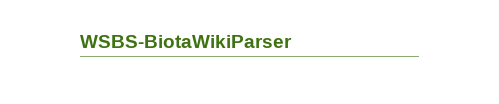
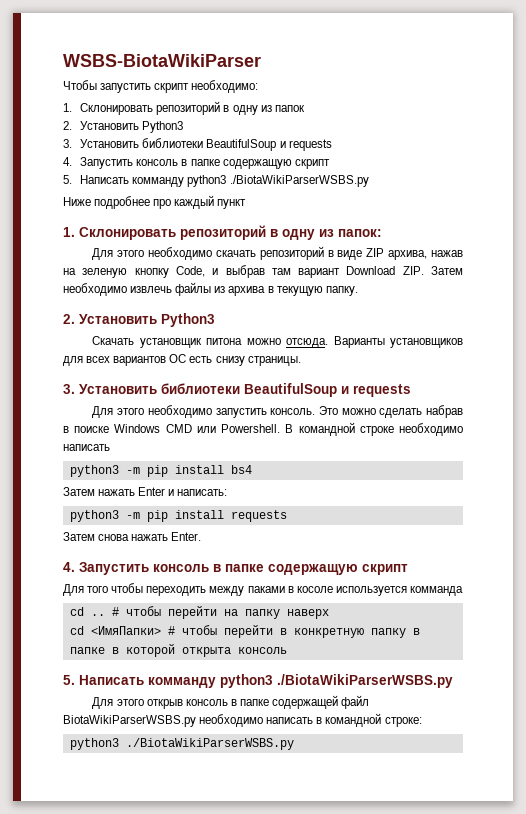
(292, 41) none -> [63,80,259,93] [63,101,305,115] [63,121,184,133] [63,138,332,151] [63,157,330,169] [63,175,369,187] [63,195,247,209] [63,225,382,240] [92,246,463,260] [63,265,464,278] [63,282,358,296] [63,313,215,327] [92,336,463,348] [63,354,301,366] [63,383,411,397] [92,405,463,418] [63,422,463,436] [63,444,110,451] [69,465,252,477] [63,487,228,496] [69,510,287,522] [63,532,202,541] [63,562,408,575] [63,583,463,596] [69,606,329,619] [69,625,420,638] [69,644,287,657] [63,674,453,688] [92,695,370,709] [63,713,422,727] [69,738,294,750] // Чтобы запустить скрипт необходимо: // 1. Склонировать репозиторий в одну из папок // 2. Установить Python3 // 3. Установить библиотеки BeautifulSoup и requests // 4. Запустить консоль в папке содержащую скрипт // 5. Написать комманду python3 ./BiotaWikiParserWSBS.py // Ниже подробнее про каждый пункт // 1. Склонировать репозиторий в одну из папок: // Для этого необходимо скачать репозиторий в виде ZIP архива, нажав на зеленую кнопку Code, и выбрав там вариант Download ZIP. Затем необходимо извлечь файлы из архива в текущую папку. // 2. Установить Python3 // Скачать установщик питона можно отсюда. Варианты установщиков для всех вариантов ОС есть снизу страницы. // 3. Установить библиотеки BeautifulSoup и requests // Для этого необходимо запустить консоль. Это можно сделать набрав в поиске Windows CMD или Powershell. В командной строке необходимо написать // python3 -m pip install bs4 // Затем нажать Enter и написать: // python3 -m pip install requests // Затем снова нажать Enter. // 4. Запустить консоль в папке содержащую скрипт // Для того чтобы переходить между паками в косоле используется комманда // cd .. # чтобы перейти на папку наверх // cd <ИмяПапки> # чтобы перейти в конкретную папку в папке в которой открыта консоль // 5. Написать комманду python3 ./BiotaWikiParserWSBS.py // Для этого открыв консоль в папке содержащей файл BiotaWikiParserWSBS.py необходимо написать в командной строке: // python3 ./BiotaWikiParserWSBS.py

